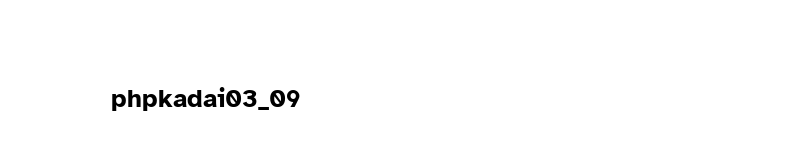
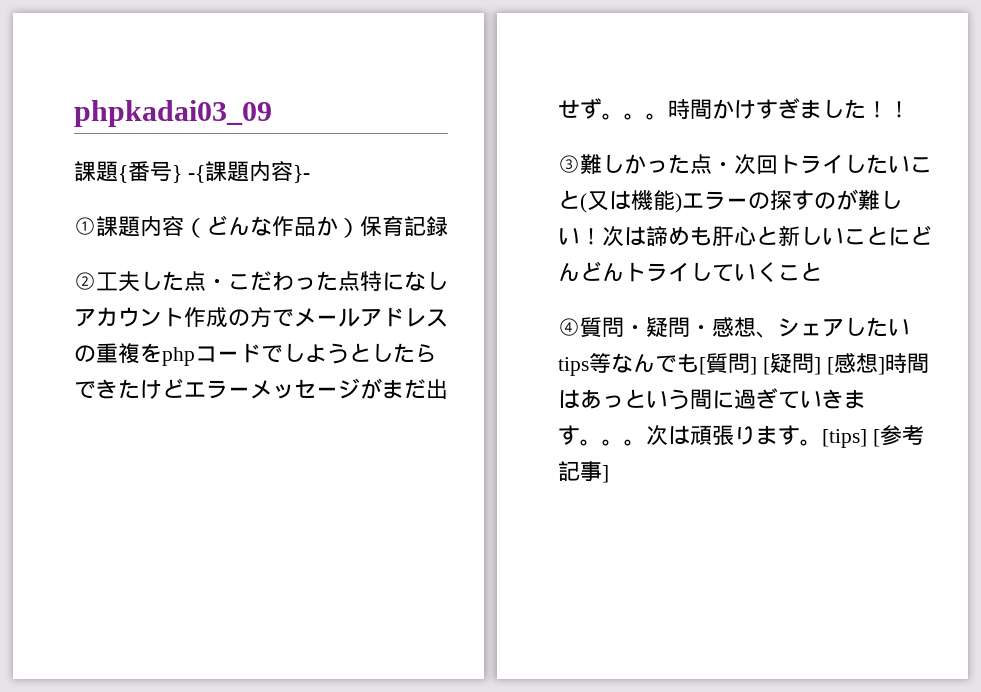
(301, 99) none -> [74,161,310,183] [74,215,448,238] [74,271,448,292] [74,307,448,327] [74,343,437,366] [74,378,448,399] [558,98,910,120] [558,154,932,174] [558,189,902,213] [558,225,932,246] [558,261,822,283] [558,317,910,338] [558,353,929,376] [558,388,866,410] [558,425,924,448] [558,461,609,483] // 課題{番号} -{課題内容}- // ①課題内容（どんな作品か）保育記録 // ②工夫した点・こだわった点特になしアカウント作成の方でメールアドレスの重複をphpコードでしようとしたらできたけどエラーメッセージがまだ出せず。。。時間かけすぎました！！ // ③難しかった点・次回トライしたいこと(又は機能)エラーの探すのが難しい！次は諦めも肝心と新しいことにどんどんトライしていくこと // ④質問・疑問・感想、シェアしたいtips等なんでも[質問] [疑問] [感想]時間はあっという間に過ぎていきます。。。次は頑張ります。[tips] [参考記事]

